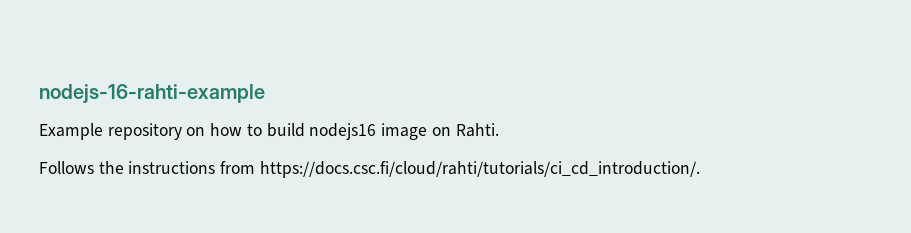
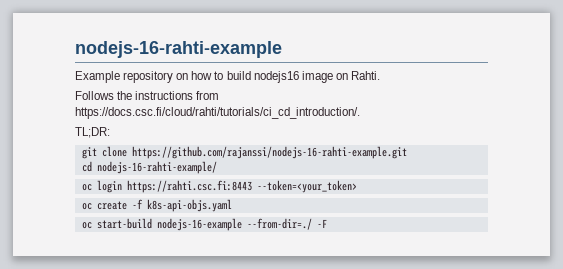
(700, 169) none -> [75,127,110,138] [81,146,407,159] [81,161,217,174] [81,180,357,193] [81,199,232,212] [81,218,327,231] // TL;DR: // git clone https://github.com/rajanssi/nodejs-16-rahti-example.git // cd nodejs-16-rahti-example/ // oc login https://rahti.csc.fi:8443 --token=<your_token> // oc create -f k8s-api-objs.yaml // oc start-build nodejs-16-example --from-dir=./ -F

